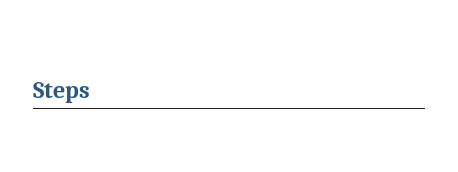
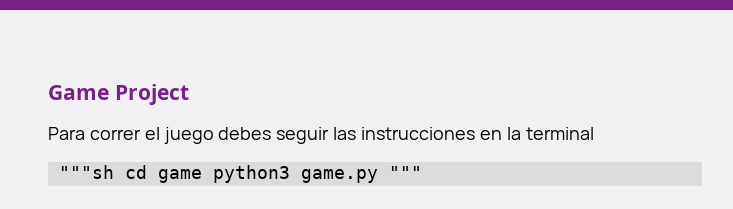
[33,82,90,103] Steps -> [48,84,189,105] [48,127,594,144] [58,165,422,183] Game Project // Para correr el juego debes seguir las instrucciones en la terminal // """sh cd game python3 game.py """

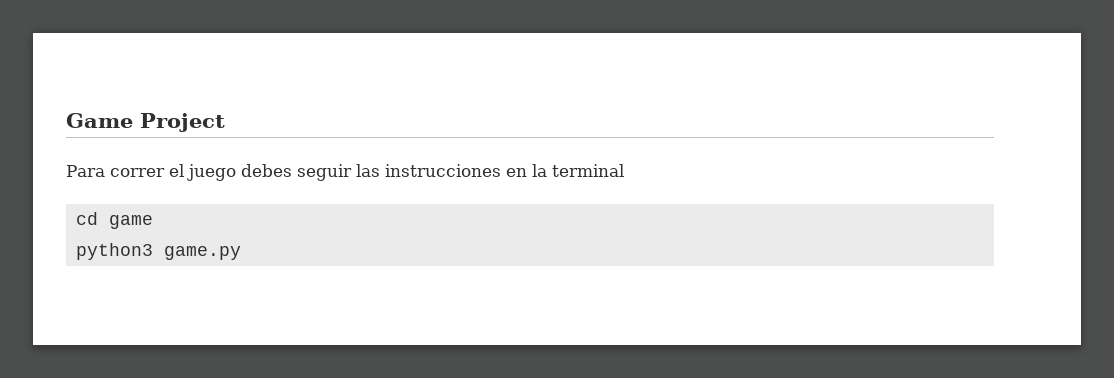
[58,165,114,179] """sh -> (624, 170) none
(202, 176) none -> (153, 222) //
[388,166,422,179] """ -> (241, 253) none

